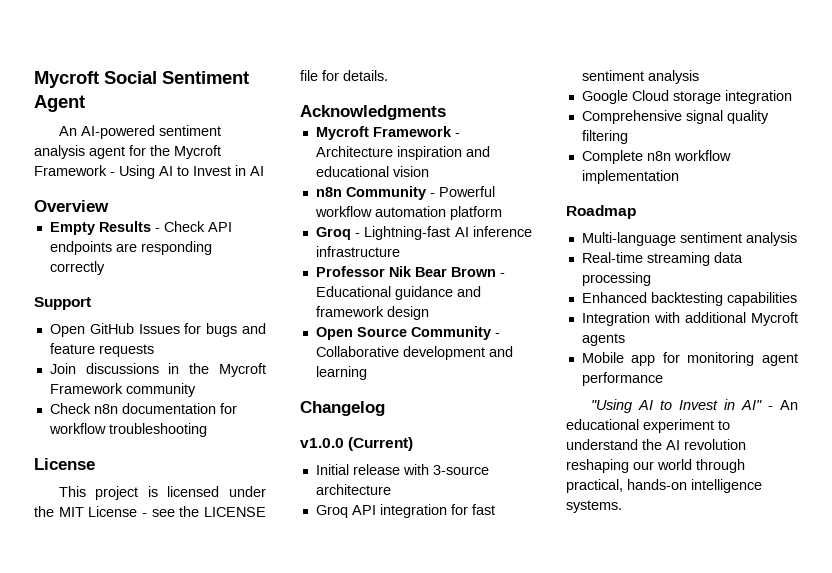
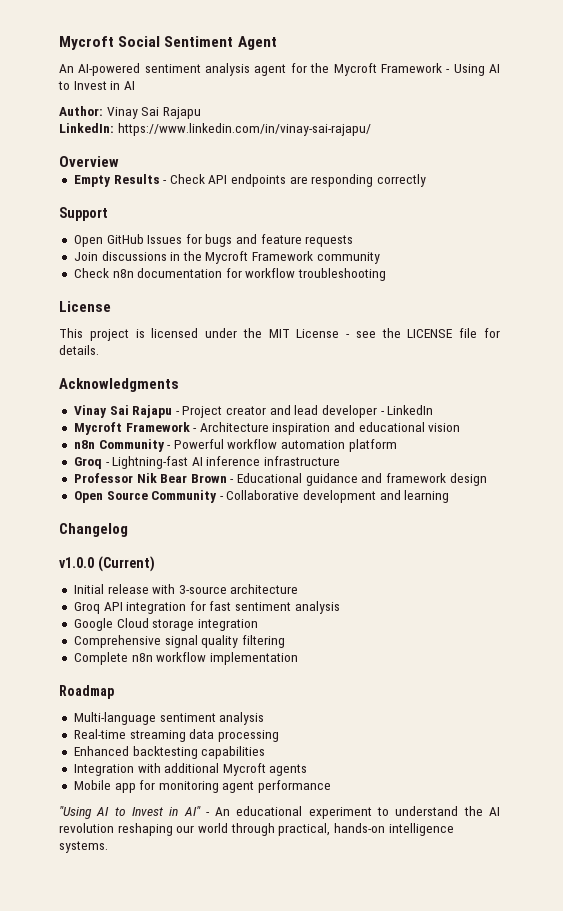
(264, 171) none -> [59,106,201,119] [59,123,371,136] // Author: Vinay Sai Rajapu // LinkedIn: https://www.linkedin.com/in/vinay-sai-rajapu/
(446, 112) none -> [73,405,434,418] // Vinay Sai Rajapu - Project creator and lead developer - LinkedIn

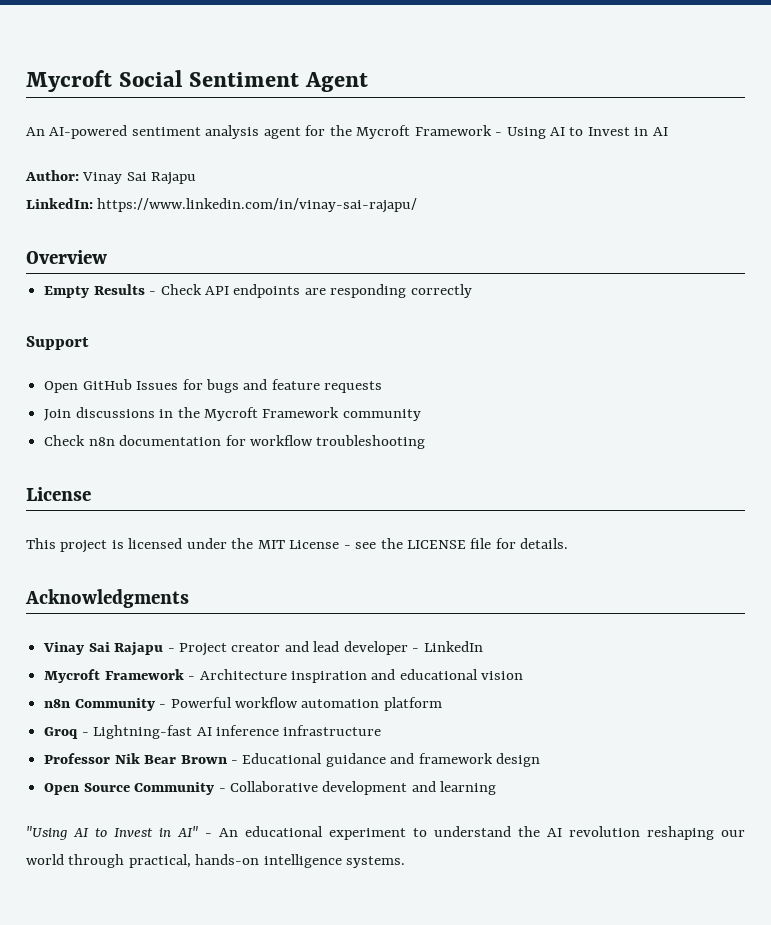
[59,523,128,537] [59,556,155,572] [73,584,299,594] [73,601,340,614] [73,618,258,631] [73,635,285,648] [73,652,298,665] [59,685,114,699] [73,712,265,725] [73,729,279,742] [73,746,266,759] [73,763,308,776] [73,780,332,793] // Changelog // v1.0.0 (Current) // Initial release with 3-source architecture // Groq API integration for fast sentiment analysis // Google Cloud storage integration // Comprehensive signal quality filtering // Complete n8n workflow implementation // Roadmap // Multi-language sentiment analysis // Real-time streaming data processing // Enhanced backtesting capabilities // Integration with additional Mycroft agents // Mobile app for monitoring agent performance -> (497, 788) none

